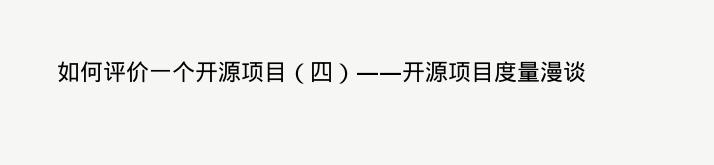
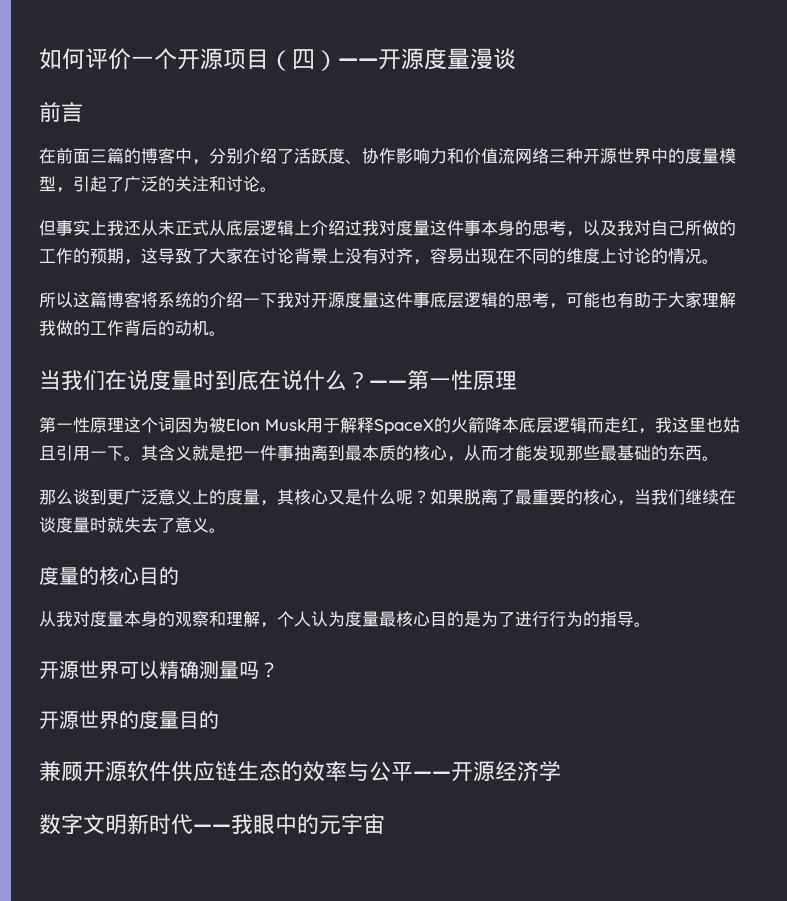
[448,62,494,83] 项目 -> (424, 59) none
(586, 72) none -> [39,101,83,122] [39,148,736,165] [39,176,277,193] [39,220,736,237] [39,248,719,265] [39,292,736,309] [39,320,226,336] [39,370,517,391] [39,417,740,434] [39,445,719,462] [39,489,736,506] [39,517,226,533] [39,566,179,585] [39,611,651,628] [39,660,279,679] [39,710,219,729] [39,761,561,782] [39,814,385,835] // 前言 // 在前面三篇的博客中，分别介绍了活跃度、协作影响力和价值流网络三种开源世界中的度量模型，引起了广泛的关注和讨论。 // 但事实上我还从未正式从底层逻辑上介绍过我对度量这件事本身的思考，以及我对自己所做的工作的预期，这导致了大家在讨论背景上没有对齐，容易出现在不同的维度上讨论的情况。 // 所以这篇博客将系统的介绍一下我对开源度量这件事底层逻辑的思考，可能也有助于大家理解我做的工作背后的动机。 // 当我们在说度量时到底在说什么？——第一性原理 // 第一性原理这个词因为被Elon Musk用于解释SpaceX的火箭降本底层逻辑而走红，我这里也姑且引用一下。其含义就是把一件事抽离到最本质的核心，从而才能发现那些最基础的东西。 // 那么谈到更广泛意义上的度量，其核心又是什么呢？如果脱离了最重要的核心，当我们继续在谈度量时就失去了意义。 // 度量的核心目的 // 从我对度量本身的观察和理解，个人认为度量最核心目的是为了进行行为的指导。 // 开源世界可以精确测量吗？ // 开源世界的度量目的 // 兼顾开源软件供应链生态的效率与公平——开源经济学 // 数字文明新时代——我眼中的元宇宙

